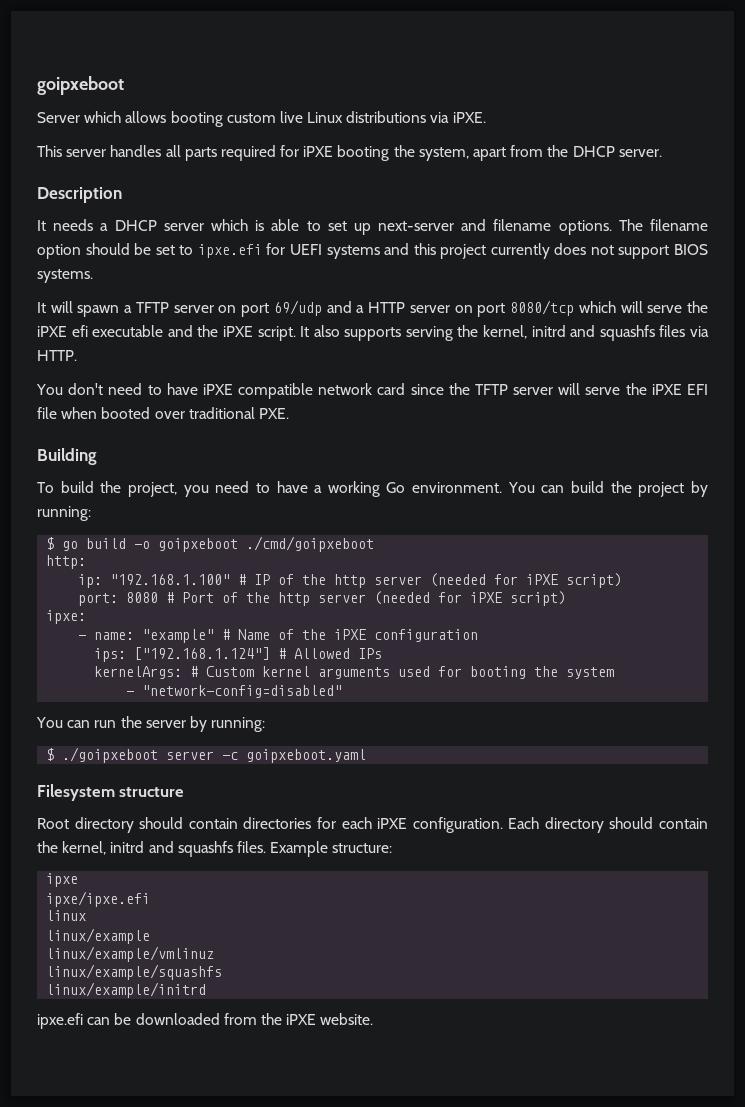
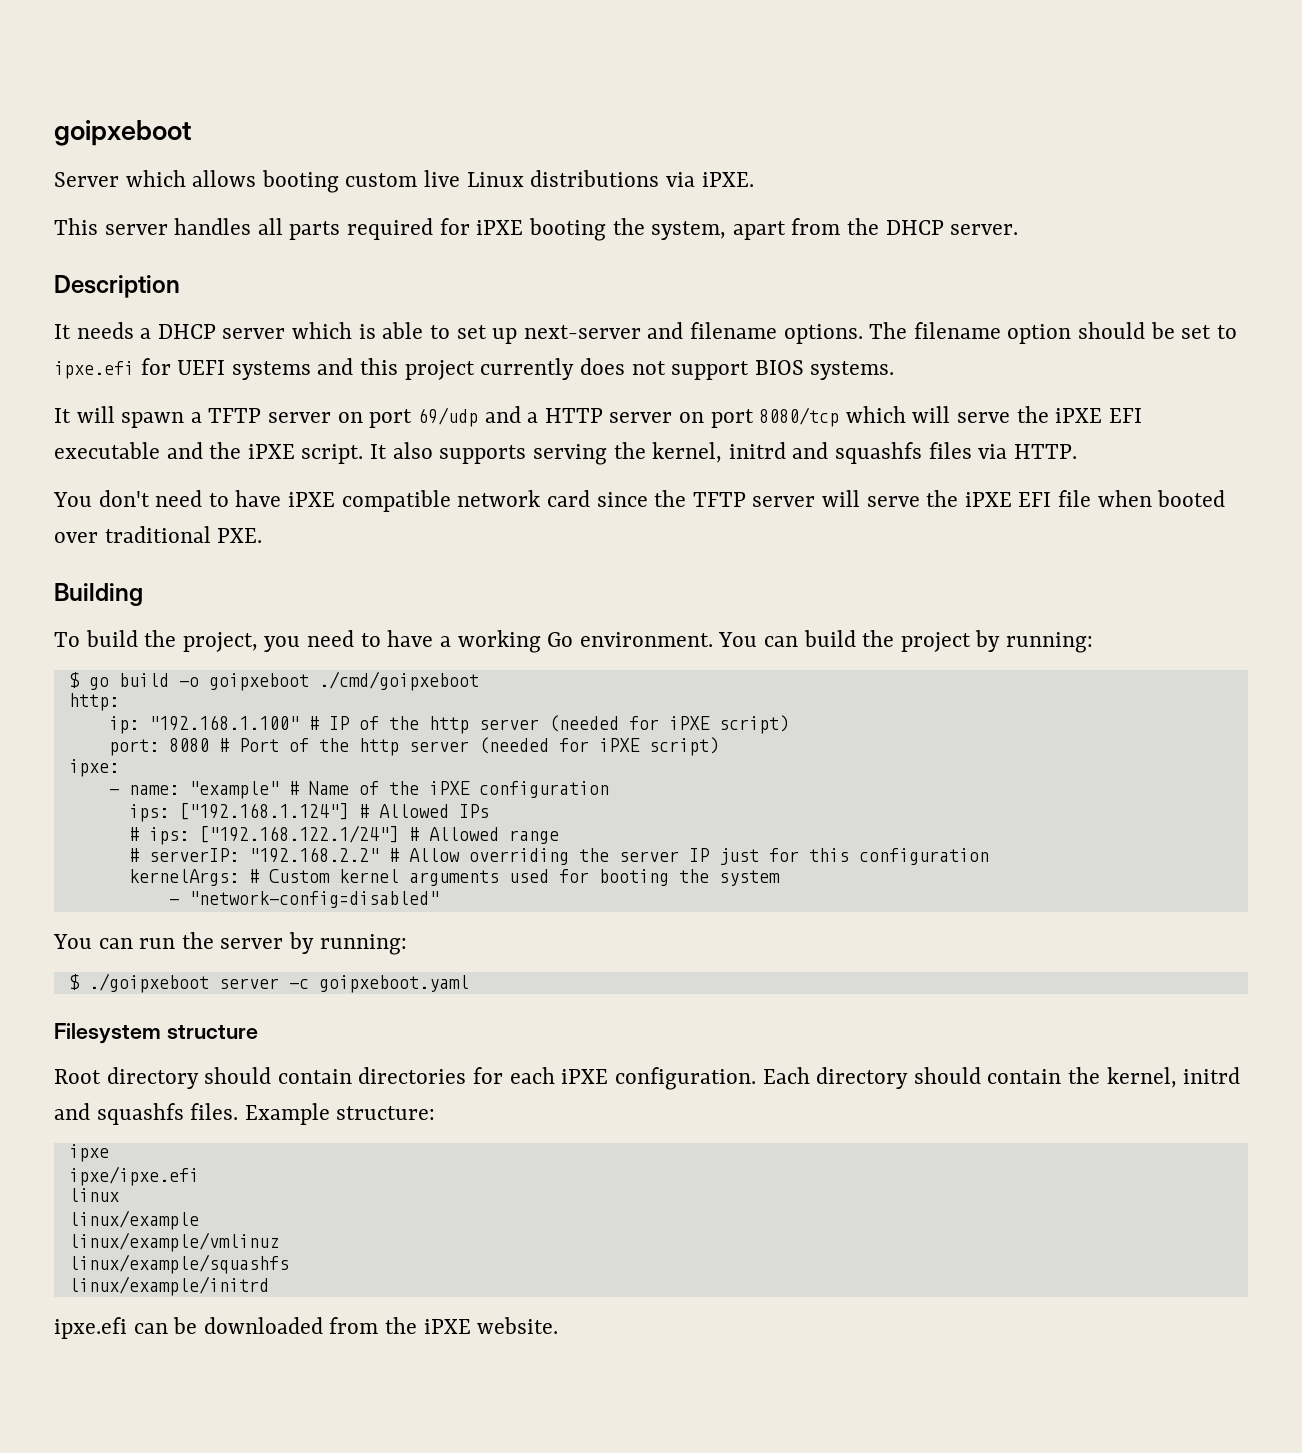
[71,325,88,337] efi -> [1108,408,1142,423] EFI
(383, 653) none -> [128,825,559,845] [128,847,989,865] // # ips: ["192.168.122.1/24"] # Allowed range // # serverIP: "192.168.2.2" # Allow overriding the server IP just for this configuration

